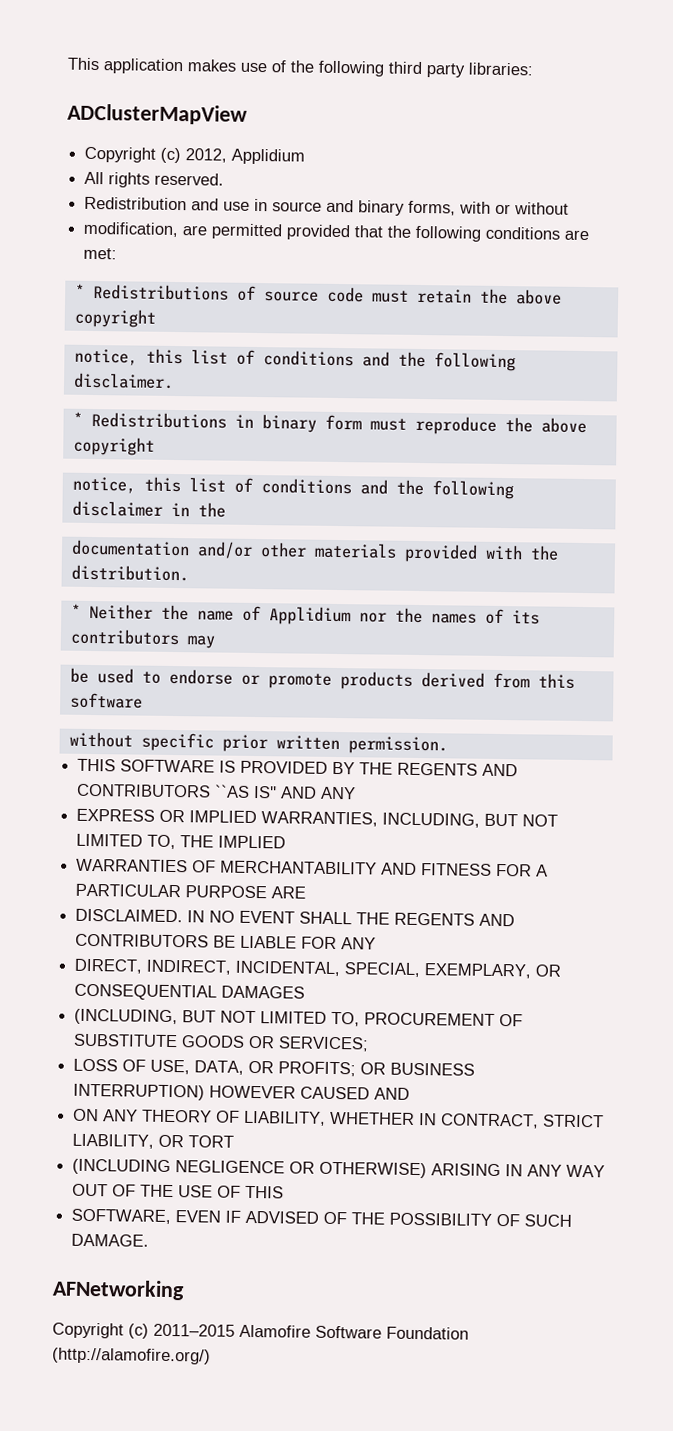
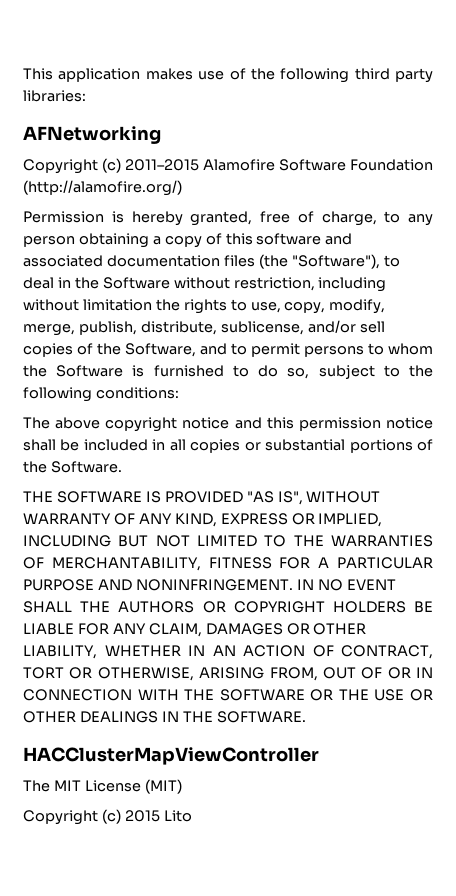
[67,103,248,125] [84,146,306,165] [84,171,225,188] [84,196,570,216] [83,221,590,242] [83,247,118,260] [74,283,562,305] [73,308,156,328] [73,348,516,372] [72,372,174,389] [72,411,587,435] [72,436,155,456] [71,476,514,500] [71,500,226,518] [70,539,559,563] [70,564,189,582] [70,603,540,626] [69,628,215,649] [69,667,575,690] [69,692,143,709] [68,731,448,755] [77,758,519,777] [76,783,357,800] [76,808,559,828] [76,833,287,850] [76,858,549,877] [75,883,307,899] [75,908,516,927] [75,933,377,950] [74,958,562,979] [74,983,306,1001] [74,1008,524,1027] [73,1033,370,1052] [73,1058,476,1077] [73,1083,411,1101] [73,1108,605,1129] [72,1133,235,1149] [72,1158,606,1179] [72,1183,285,1199] [71,1208,573,1227] [71,1233,150,1247] // ADClusterMapView // Copyright (c) 2012, Applidium // All rights reserved. // Redistribution and use in source and binary forms, with or without // modification, are permitted provided that the following conditions are met: // * Redistributions of source code must retain the above copyright // notice, this list of conditions and the following disclaimer. // * Redistributions in binary form must reproduce the above copyright // notice, this list of conditions and the following disclaimer in the // documentation and/or other materials provided with the distribution. // * Neither the name of Applidium nor the names of its contributors may // be used to endorse or promote products derived from this software // without specific prior written permission. // THIS SOFTWARE IS PROVIDED BY THE REGENTS AND CONTRIBUTORS ``AS IS'' AND ANY // EXPRESS OR IMPLIED WARRANTIES, INCLUDING, BUT NOT LIMITED TO, THE IMPLIED // WARRANTIES OF MERCHANTABILITY AND FITNESS FOR A PARTICULAR PURPOSE ARE // DISCLAIMED. IN NO EVENT SHALL THE REGENTS AND CONTRIBUTORS BE LIABLE FOR ANY // DIRECT, INDIRECT, INCIDENTAL, SPECIAL, EXEMPLARY, OR CONSEQUENTIAL DAMAGES // (INCLUDING, BUT NOT LIMITED TO, PROCUREMENT OF SUBSTITUTE GOODS OR SERVICES; // LOSS OF USE, DATA, OR PROFITS; OR BUSINESS INTERRUPTION) HOWEVER CAUSED AND // ON ANY THEORY OF LIABILITY, WHETHER IN CONTRACT, STRICT LIABILITY, OR TORT // (INCLUDING NEGLIGENCE OR OTHERWISE) ARISING IN ANY WAY OUT OF THE USE OF THIS // SOFTWARE, EVEN IF ADVISED OF THE POSSIBILITY OF SUCH DAMAGE. -> (86, 96) none
(211, 1356) none -> [23,211,433,226] [23,233,353,248] [23,254,400,269] [23,277,387,292] [23,299,386,314] [23,320,385,336] [23,343,433,357] [23,365,434,379] [23,387,179,402] [23,417,433,432] [23,439,434,453] [23,461,122,473] [23,491,381,505] [23,513,383,527] [23,535,433,547] [23,557,434,571] [23,579,396,591] [23,601,433,613] [23,623,367,637] [23,645,433,659] [23,667,433,681] [23,689,433,701] [23,711,306,723] [23,747,319,765] [23,779,182,794] [23,809,192,825] // Permission is hereby granted, free of charge, to any person obtaining a copy of this software and associated documentation files (the "Software"), to deal in the Software without restriction, including without limitation the rights to use, copy, modify, merge, publish, distribute, sublicense, and/or sell copies of the Software, and to permit persons to whom the Software is furnished to do so, subject to the following conditions: // The above copyright notice and this permission notice shall be included in all copies or substantial portions of the Software. // THE SOFTWARE IS PROVIDED "AS IS", WITHOUT WARRANTY OF ANY KIND, EXPRESS OR IMPLIED, INCLUDING BUT NOT LIMITED TO THE WARRANTIES OF MERCHANTABILITY, FITNESS FOR A PARTICULAR PURPOSE AND NONINFRINGEMENT. IN NO EVENT SHALL THE AUTHORS OR COPYRIGHT HOLDERS BE LIABLE FOR ANY CLAIM, DAMAGES OR OTHER LIABILITY, WHETHER IN AN ACTION OF CONTRACT, TORT OR OTHERWISE, ARISING FROM, OUT OF OR IN CONNECTION WITH THE SOFTWARE OR THE USE OR OTHER DEALINGS IN THE SOFTWARE. // HACClusterMapViewController // The MIT License (MIT) // Copyright (c) 2015 Lito

